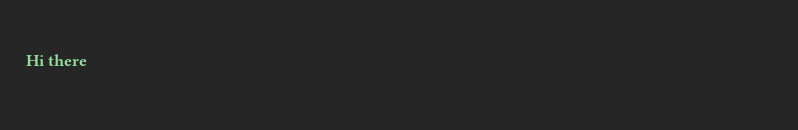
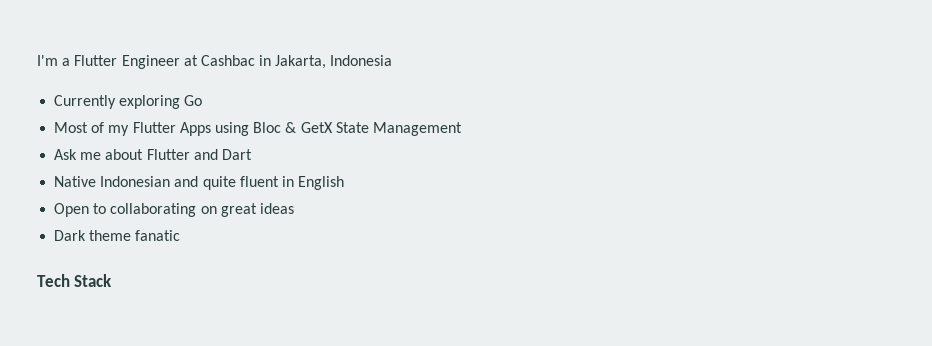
[26,54,88,66] Hi there -> [37,55,393,69] [54,95,203,109] [54,122,462,136] [54,149,252,160] [54,176,345,190] [54,203,294,217] [54,230,181,241] [37,274,113,287] I'm a Flutter Engineer at Cashbac in Jakarta, Indonesia // Currently exploring Go // Most of my Flutter Apps using Bloc & GetX State Management // Ask me about Flutter and Dart // Native Indonesian and quite fluent in English // Open to collaborating on great ideas // Dark theme fanatic // Tech Stack

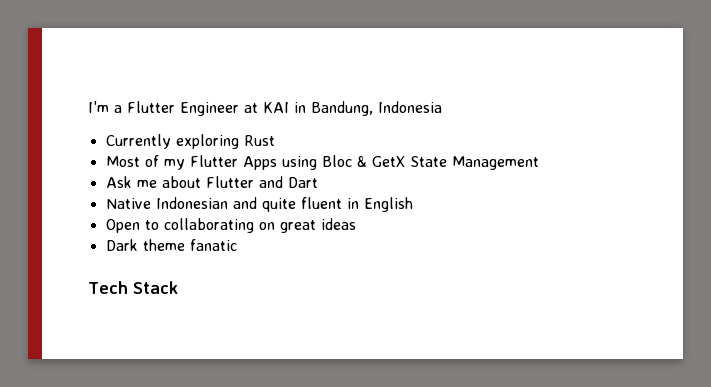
[200,55,327,69] Cashbac in Jakarta, -> [263,101,373,116] KAI in Bandung,
[184,95,203,106] Go -> [243,135,275,146] Rust

